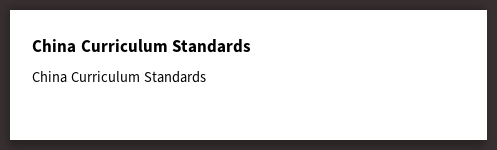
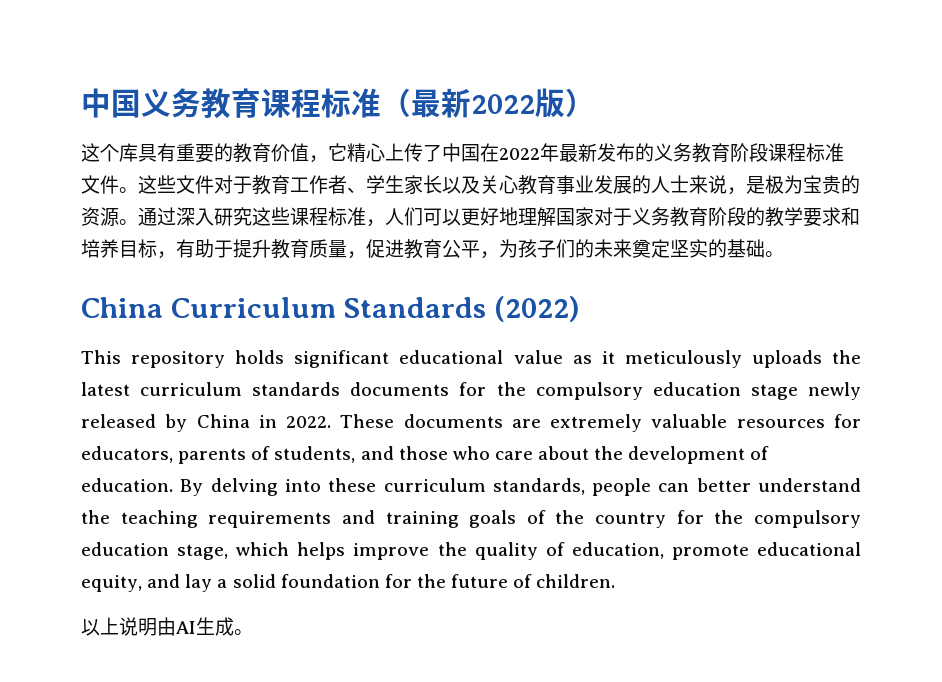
[32,39,252,53] [32,71,206,83] China Curriculum Standards // China Curriculum Standards -> [81,88,595,119] [81,143,844,163] [81,175,860,195] [81,207,860,227] [81,239,784,259] [81,296,580,322] [81,350,862,368] [81,382,861,400] [81,414,861,432] [81,446,770,464] [81,478,861,496] [81,510,861,528] [81,542,862,560] [81,574,616,592] [81,617,253,636] 中国义务教育课程标准（最新2022版） // 这个库具有重要的教育价值，它精心上传了中国在2022年最新发布的义务教育阶段课程标准文件。这些文件对于教育工作者、学生家长以及关心教育事业发展的人士来说，是极为宝贵的资源。通过深入研究这些课程标准，人们可以更好地理解国家对于义务教育阶段的教学要求和培养目标，有助于提升教育质量，促进教育公平，为孩子们的未来奠定坚实的基础。 // China Curriculum Standards (2022) // This repository holds significant educational value as it meticulously uploads the latest curriculum standards documents for the compulsory education stage newly released by China in 2022. These documents are extremely valuable resources for educators, parents of students, and those who care about the development of education. By delving into these curriculum standards, people can better understand the teaching requirements and training goals of the country for the compulsory education stage, which helps improve the quality of education, promote educational equity, and lay a solid foundation for the future of children. // 以上说明由AI生成。

